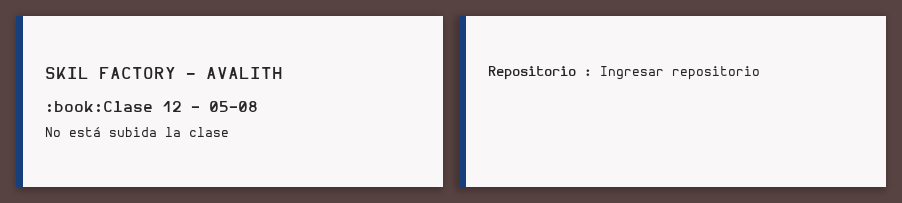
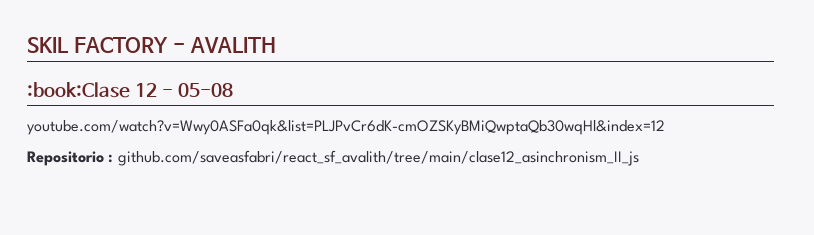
[45,127,229,137] No está subida la clase -> [27,120,665,135] youtube.com/watch?v=Wwy0ASFa0qk&list=PLJPvCr6dK-cmOZSKyBMiQwptaQb30wqHl&index=12
[600,66,760,80] Ingresar repositorio -> [117,150,639,166] github.com/saveasfabri/react_sf_avalith/tree/main/clase12_asinchronism_II_js

